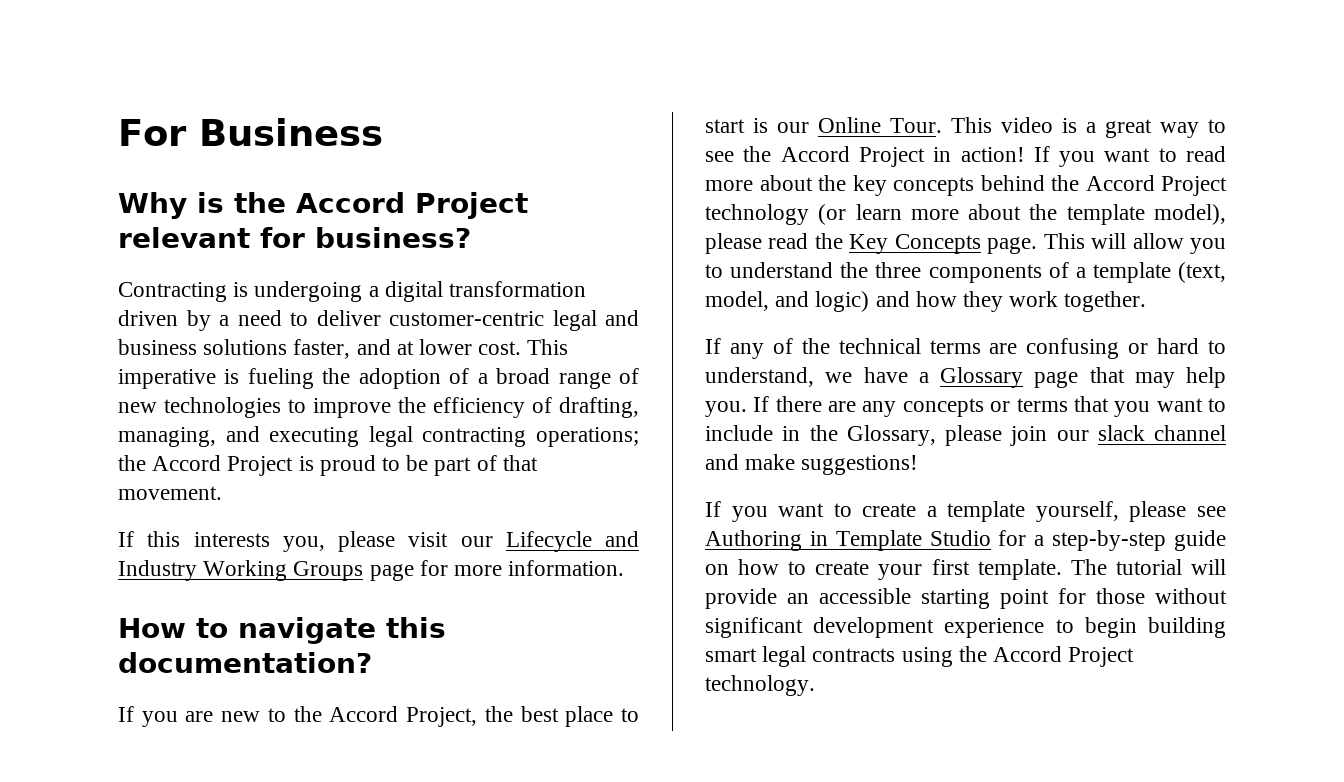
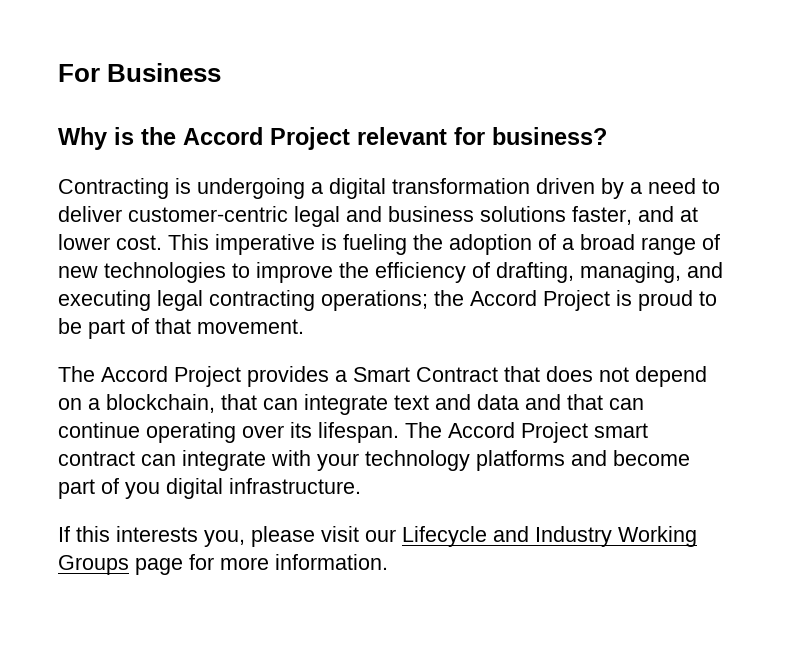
(222, 493) none -> [58,366,707,387] [58,394,644,415] [58,422,648,443] [58,450,690,471] [58,478,361,499] // The Accord Project provides a Smart Contract that does not depend on a blockchain, that can integrate text and data and that can continue operating over its lifespan. The Accord Project smart contract can integrate with your technology platforms and become part of you digital infrastructure.
[118,617,446,644] [118,652,372,673] [118,706,640,727] [705,117,1226,138] [705,146,1226,167] [705,175,1227,196] [705,204,1226,225] [705,233,1226,254] [705,262,1226,283] [705,291,1147,312] [705,338,1226,359] [705,367,1226,388] [705,396,1226,417] [705,425,1226,446] [705,454,919,475] [705,501,1226,522] [705,530,1226,551] [705,559,1226,580] [705,588,1227,609] [705,617,1226,638] [705,646,1135,667] [705,675,815,696] // How to navigate this documentation? // If you are new to the Accord Project, the best place to start is our Online Tour. This video is a great way to see the Accord Project in action! If you want to read more about the key concepts behind the Accord Project technology (or learn more about the template model), please read the Key Concepts page. This will allow you to understand the three components of a template (text, model, and logic) and how they work together. // If any of the technical terms are confusing or hard to understand, we have a Glossary page that may help you. If there are any concepts or terms that you want to include in the Glossary, please join our slack channel and make suggestions! // If you want to create a template yourself, please see Authoring in Template Studio for a step-by-step guide on how to create your first template. The tutorial will provide an accessible starting point for those without significant development experience to begin building smart legal contracts using the Accord Project technology. -> (388, 562) none

